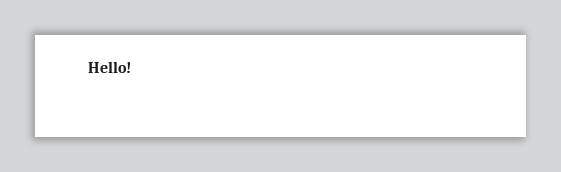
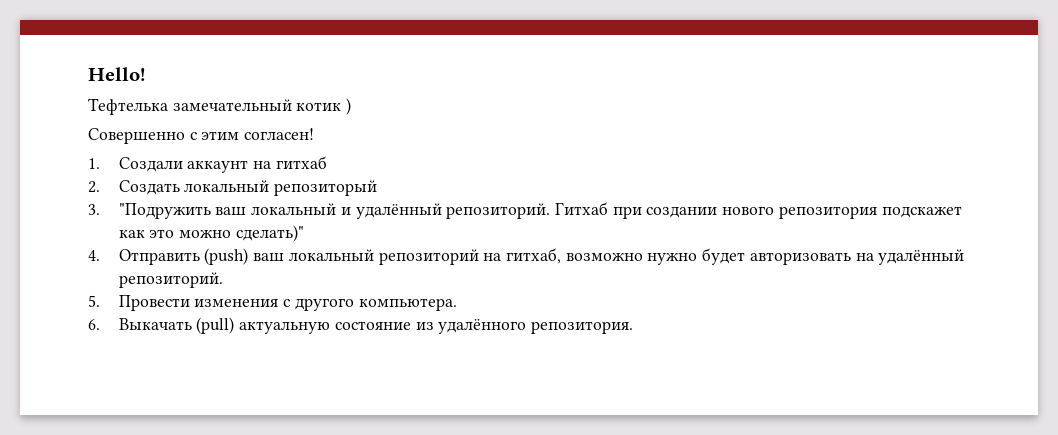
(131, 67) none -> [88,98,352,115] [88,128,315,144] [88,156,327,173] [88,180,378,196] [88,202,962,219] [118,225,304,242] [88,248,965,265] [118,272,223,288] [88,295,457,311] [88,317,634,334] // Тефтелька замечательный котик ) // Совершенно с этим согласен! // 1. Создали аккаунт на гитхаб // 2. Создать локальный репозиторый // 3. "Подружить ваш локальный и удалённый репозиторий. Гитхаб при создании нового репозитория подскажет как это можно сделать)" // 4. Отправить (push) ваш локальный репозиторий на гитхаб, возможно нужно будет авторизовать на удалённый репозиторий. // 5. Провести изменения с другого компьютера. // 6. Выкачать (pull) актуальную состояние из удалённого репозитория.

